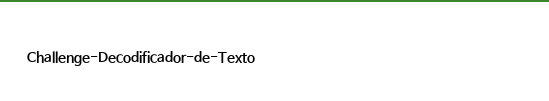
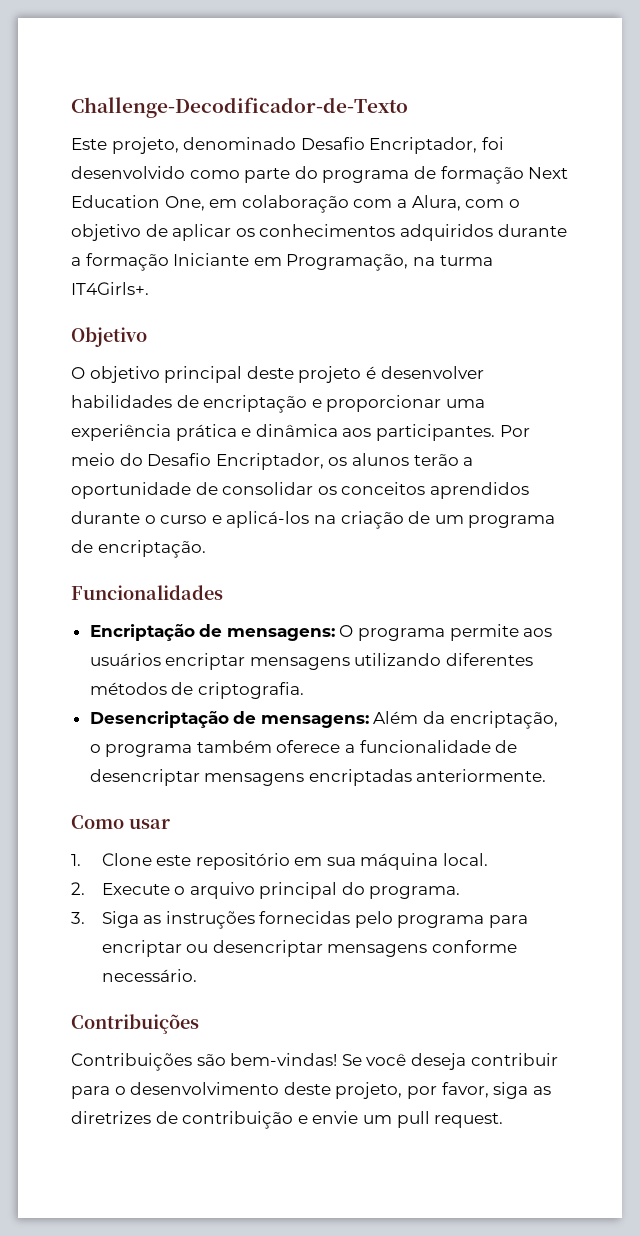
(255, 58) none -> [71,137,504,154] [71,166,569,184] [71,195,520,213] [71,224,567,241] [71,253,493,271] [71,282,149,295] [71,327,147,347] [71,366,484,383] [71,395,485,413] [71,424,530,441] [71,453,474,470] [71,482,529,499] [71,511,556,529] [71,540,206,558] [71,585,223,600] [89,624,553,641] [89,653,534,670] [89,682,304,699] [89,711,558,729] [89,740,518,757] [89,769,547,786] [71,815,170,829] [71,853,489,870] [71,882,461,899] [71,911,529,929] [101,940,517,957] [101,969,197,982] [71,1014,199,1034] [71,1053,558,1071] [71,1082,551,1099] [71,1111,504,1129] // Este projeto, denominado Desafio Encriptador, foi desenvolvido como parte do programa de formação Next Education One, em colaboração com a Alura, com o objetivo de aplicar os conhecimentos adquiridos durante a formação Iniciante em Programação, na turma IT4Girls+. // Objetivo // O objetivo principal deste projeto é desenvolver habilidades de encriptação e proporcionar uma experiência prática e dinâmica aos participantes. Por meio do Desafio Encriptador, os alunos terão a oportunidade de consolidar os conceitos aprendidos durante o curso e aplicá-los na criação de um programa de encriptação. // Funcionalidades // Encriptação de mensagens: O programa permite aos usuários encriptar mensagens utilizando diferentes métodos de criptografia. // Desencriptação de mensagens: Além da encriptação, o programa também oferece a funcionalidade de desencriptar mensagens encriptadas anteriormente. // Como usar // 1. Clone este repositório em sua máquina local. // 2. Execute o arquivo principal do programa. // 3. Siga as instruções fornecidas pelo programa para encriptar ou desencriptar mensagens conforme necessário. // Contribuições // Contribuições são bem-vindas! Se você deseja contribuir para o desenvolvimento deste projeto, por favor, siga as diretrizes de contribuição e envie um pull request.

